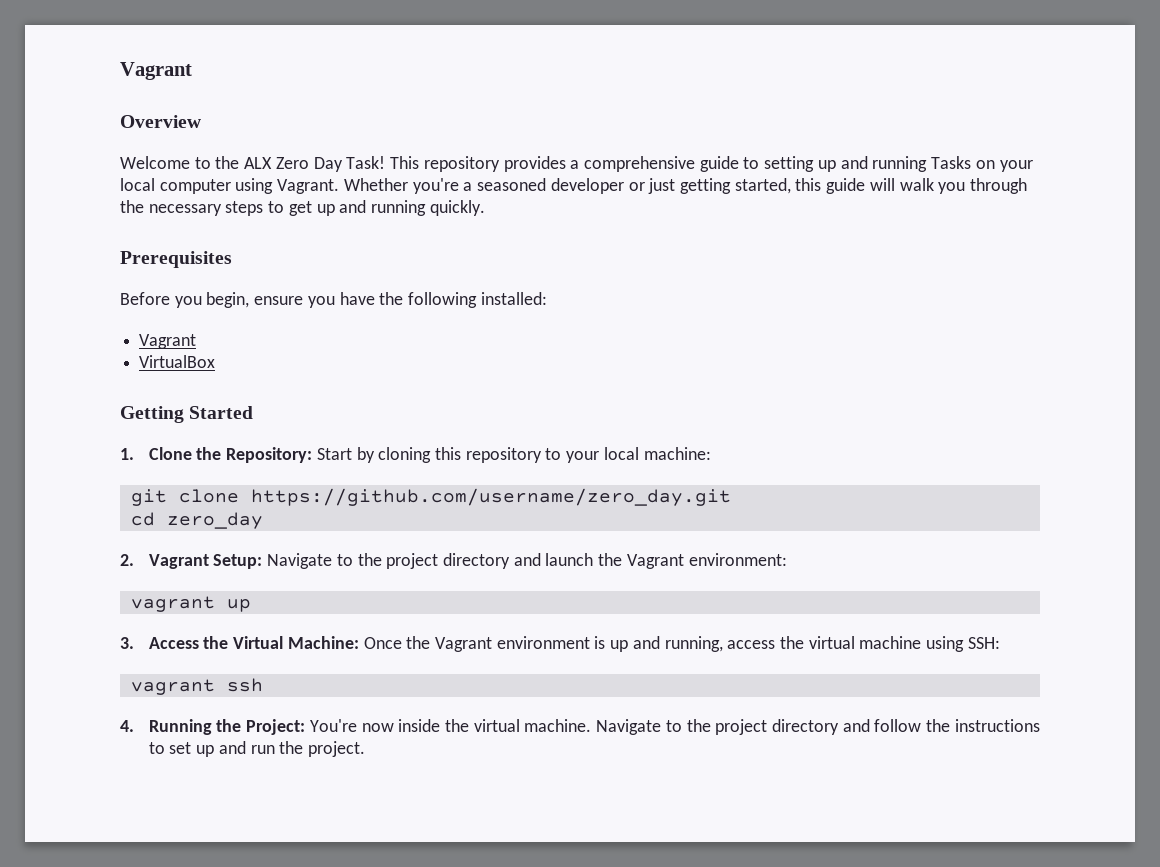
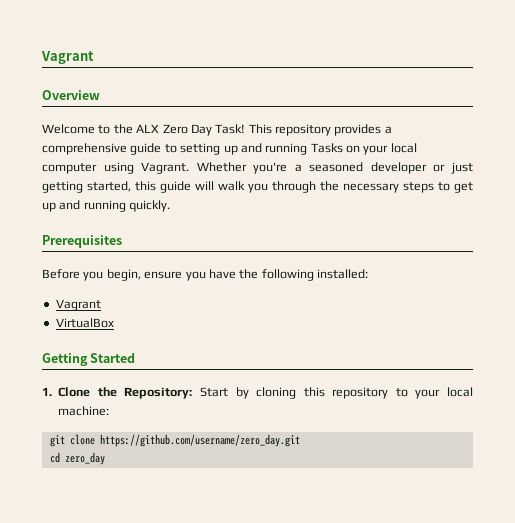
[120,553,787,569] [130,596,251,612] [120,636,1000,652] [130,678,263,695] [120,719,1040,735] [148,741,365,757] // 2. Vagrant Setup: Navigate to the project directory and launch the Vagrant environment: // vagrant up // 3. Access the Virtual Machine: Once the Vagrant environment is up and running, access the virtual machine using SSH: // vagrant ssh // 4. Running the Project: You're now inside the virtual machine. Navigate to the project directory and follow the instructions to set up and run the project. -> (105, 458) none

